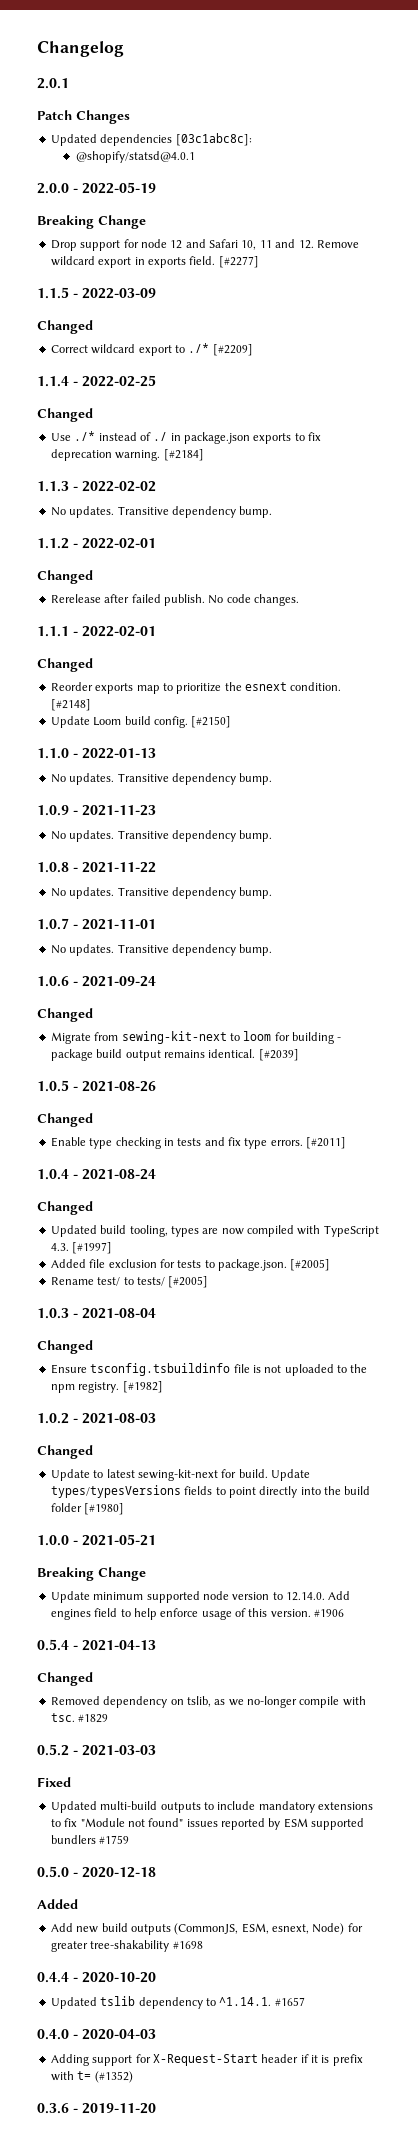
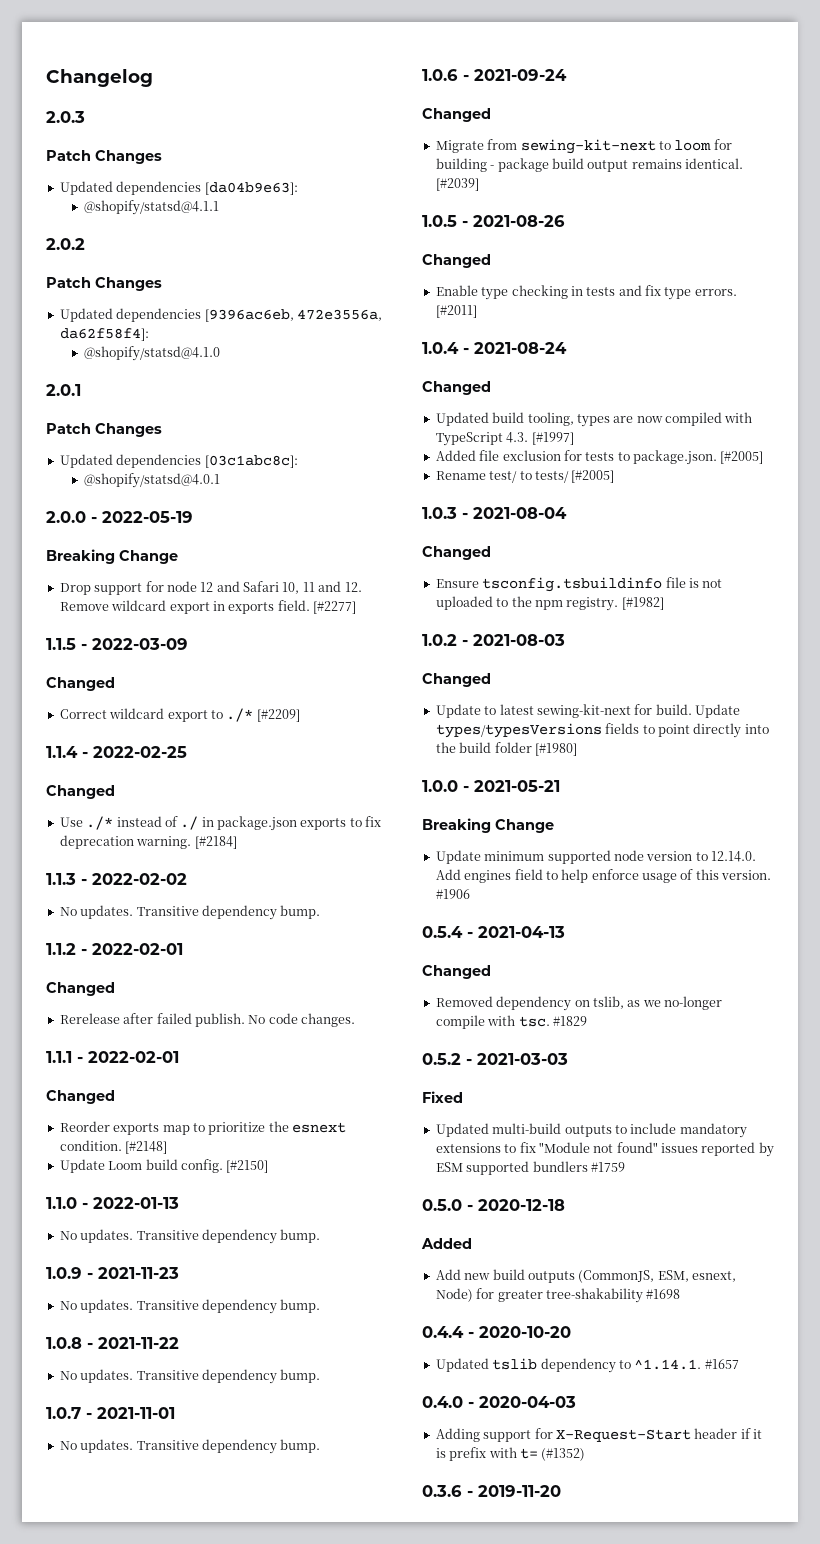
(124, 49) none -> [46,111,85,123] [46,150,162,164] [59,181,298,195] [83,200,219,215] [46,238,85,250] [46,277,162,291] [59,308,382,322] [59,328,149,341] [83,346,220,361] // 2.0.3 // Patch Changes // Updated dependencies [da04b9e63]: // @shopify/statsd@4.1.1 // 2.0.2 // Patch Changes // Updated dependencies [9396ac6eb, 472e3556a, da62f58f4]: // @shopify/statsd@4.1.0

